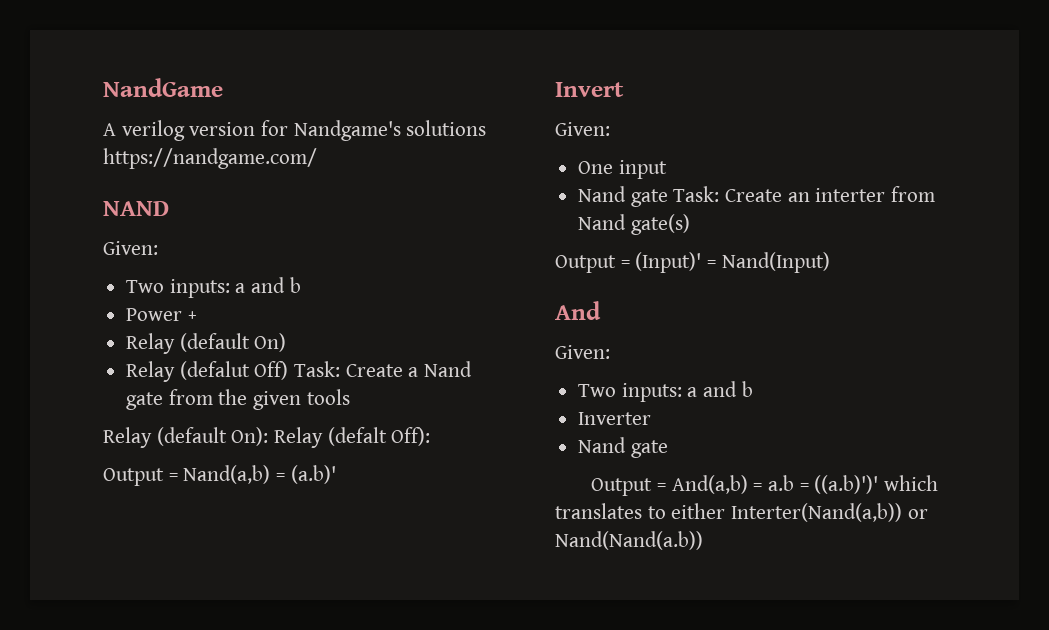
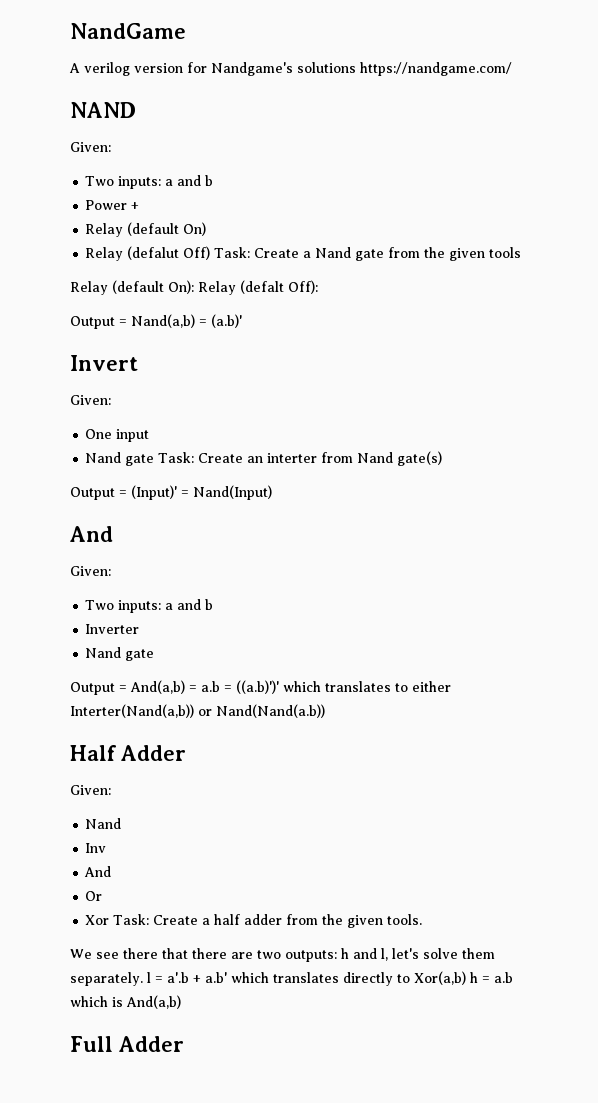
(703, 540) none -> [70,745,186,761] [70,785,111,795] [85,818,122,829] [85,843,107,853] [84,866,112,877] [85,891,103,901] [85,914,423,928] [70,948,495,962] [70,971,513,986] [70,995,181,1009] [70,1036,184,1052] // Half Adder // Given: // Nand // Inv // And // Or // Xor Task: Create a half adder from the given tools. // We see there that there are two outputs: h and l, let's solve them separately. l = a'.b + a.b' which translates directly to Xor(a,b) h = a.b which is And(a,b) // Full Adder

